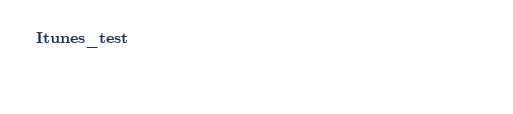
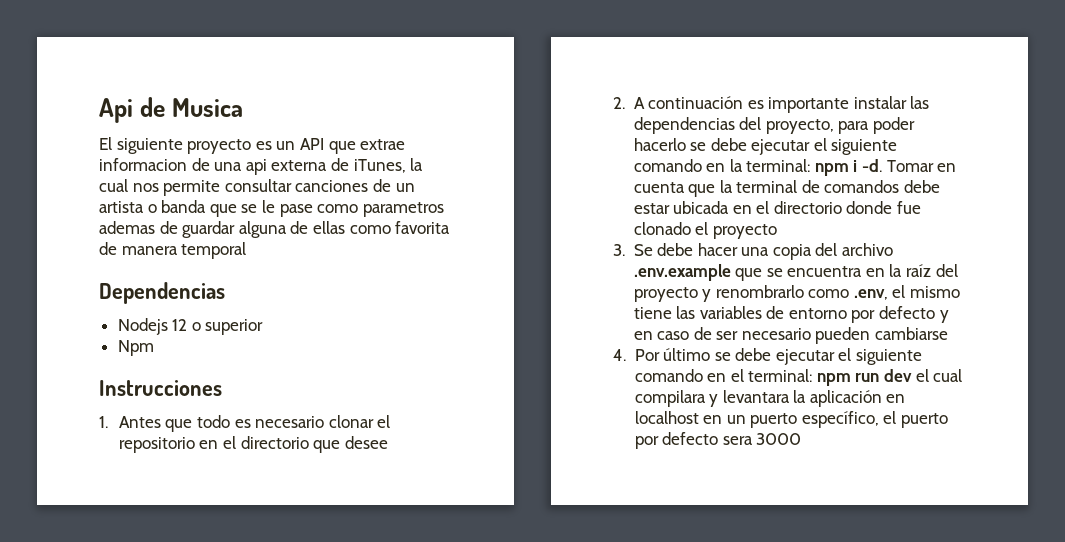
[36,32,128,48] Itunes_test -> [99,97,243,123] [99,137,406,154] [99,158,424,175] [99,179,415,196] [99,200,444,217] [99,221,451,238] [99,242,247,259] [99,282,225,304] [117,318,264,335] [117,340,154,356] [99,380,222,396] [99,415,391,432] [118,436,388,453] [613,96,930,113] [633,117,915,134] [633,138,898,155] [633,159,957,176] [633,180,941,197] [633,201,922,214] [633,222,777,239] [613,243,894,260] [633,264,958,281] [633,285,961,302] [633,306,949,323] [633,327,949,344] [613,348,923,365] [634,369,963,386] [634,390,906,407] [634,411,949,428] [634,432,802,449] Api de Musica // El siguiente proyecto es un API que extrae informacion de una api externa de iTunes, la cual nos permite consultar canciones de un artista o banda que se le pase como parametros ademas de guardar alguna de ellas como favorita de manera temporal // Dependencias // Nodejs 12 o superior // Npm // Instrucciones // 1. Antes que todo es necesario clonar el repositorio en el directorio que desee // 2. A continuación es importante instalar las dependencias del proyecto, para poder hacerlo se debe ejecutar el siguiente comando en la terminal: npm i -d. Tomar en cuenta que la terminal de comandos debe estar ubicada en el directorio donde fue clonado el proyecto // 3. Se debe hacer una copia del archivo .env.example que se encuentra en la raíz del proyecto y renombrarlo como .env, el mismo tiene las variables de entorno por defecto y en caso de ser necesario pueden cambiarse // 4. Por último se debe ejecutar el siguiente comando en el terminal: npm run dev el cual compilara y levantara la aplicación en localhost en un puerto específico, el puerto por defecto sera 3000

